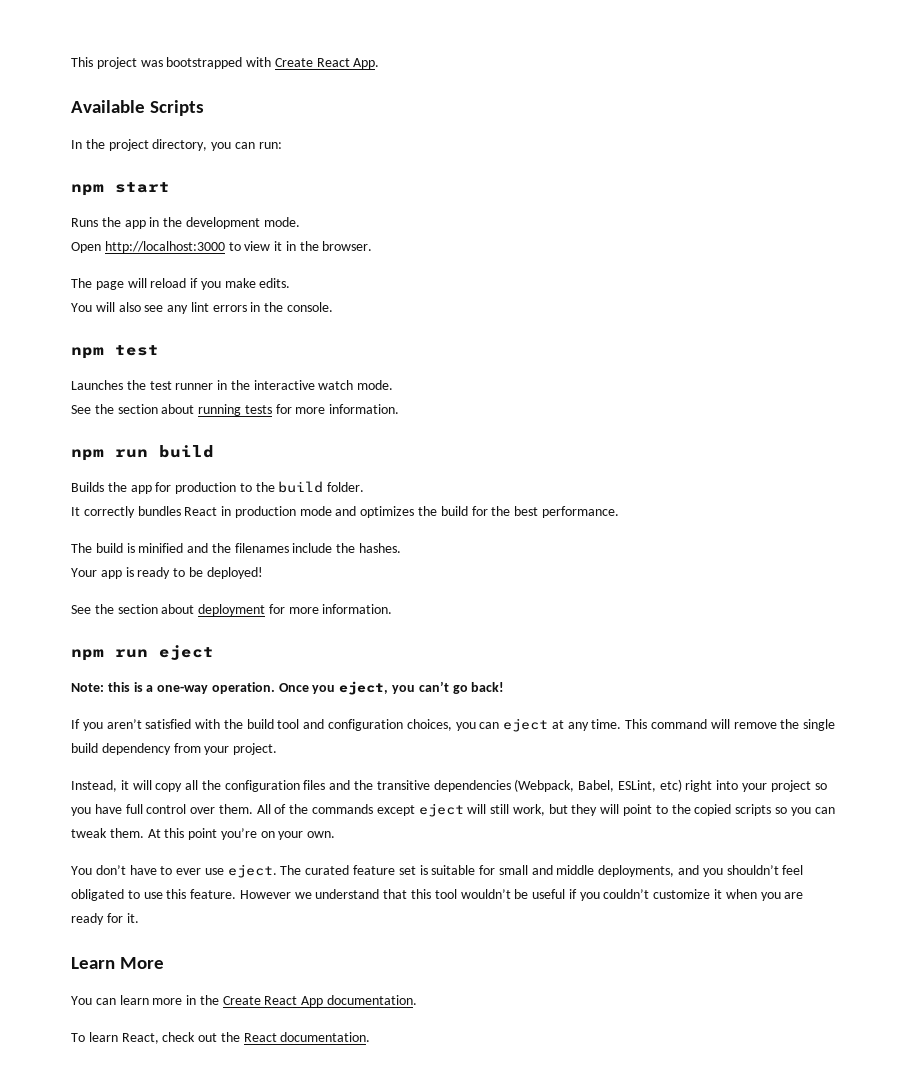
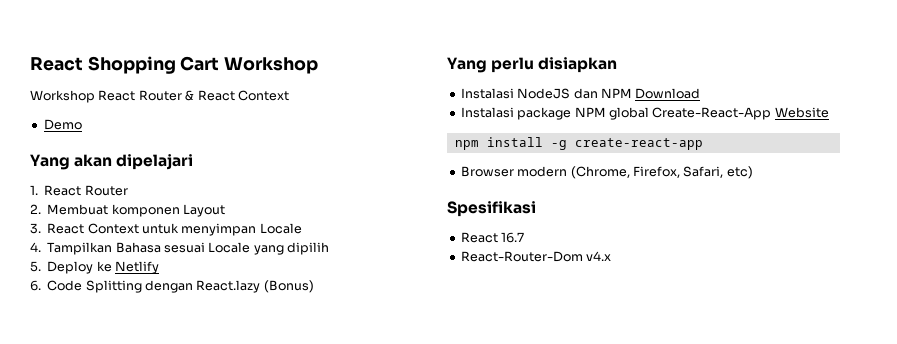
[71,57,380,69] [71,100,205,116] [71,139,282,151] [71,182,170,196] [71,217,300,229] [71,241,373,253] [71,278,291,290] [71,302,334,314] [71,345,159,359] [71,380,394,390] [71,404,400,416] [71,445,214,461] [71,481,365,494] [71,506,619,518] [71,543,402,553] [71,567,263,579] [71,604,393,616] [71,645,214,661] [71,681,505,695] [71,718,836,732] [71,743,278,755] [71,779,827,792] [71,803,835,817] [71,828,336,840] [71,864,804,878] [71,889,804,901] [71,913,139,925] [71,957,165,969] [71,995,418,1007] [71,1032,371,1044] This project was bootstrapped with Create React App. // Available Scripts // In the project directory, you can run: // npm start // Runs the app in the development mode. // Open http://localhost:3000 to view it in the browser. // The page will reload if you make edits. // You will also see any lint errors in the console. // npm test // Launches the test runner in the interactive watch mode. // See the section about running tests for more information. // npm run build // Builds the app for production to the build folder. // It correctly bundles React in production mode and optimizes the build for the best performance. // The build is minified and the filenames include the hashes. // Your app is ready to be deployed! // See the section about deployment for more information. // npm run eject // Note: this is a one-way operation. Once you eject, you can’t go back! // If you aren’t satisfied with the build tool and configuration choices, you can eject at any time. This command will remove the single build dependency from your project. // Instead, it will copy all the configuration files and the transitive dependencies (Webpack, Babel, ESLint, etc) right into your project so you have full control over them. All of the commands except eject will still work, but they will point to the copied scripts so you can tweak them. At this point you’re on your own. // You don’t have to ever use eject. The curated feature set is suitable for small and middle deployments, and you shouldn’t feel obligated to use this feature. However we understand that this tool wouldn’t be useful if you couldn’t customize it when you are ready for it. // Learn More // You can learn more in the Create React App documentation. // To learn React, check out the React documentation. -> [30,56,319,74] [30,90,289,103] [43,119,82,130] [30,154,194,170] [30,185,128,196] [30,204,225,217] [30,223,302,236] [30,242,330,255] [30,261,159,274] [30,280,314,293] [447,57,618,73] [460,88,701,99] [460,107,829,120] [454,137,703,150] [460,166,753,179] [447,201,536,217] [460,232,525,243] [460,251,612,262] React Shopping Cart Workshop // Workshop React Router & React Context // Demo // Yang akan dipelajari // 1. React Router // 2. Membuat komponen Layout // 3. React Context untuk menyimpan Locale // 4. Tampilkan Bahasa sesuai Locale yang dipilih // 5. Deploy ke Netlify // 6. Code Splitting dengan React.lazy (Bonus) // Yang perlu disiapkan // Instalasi NodeJS dan NPM Download // Instalasi package NPM global Create-React-App Website // npm install -g create-react-app // Browser modern (Chrome, Firefox, Safari, etc) // Spesifikasi // React 16.7 // React-Router-Dom v4.x

